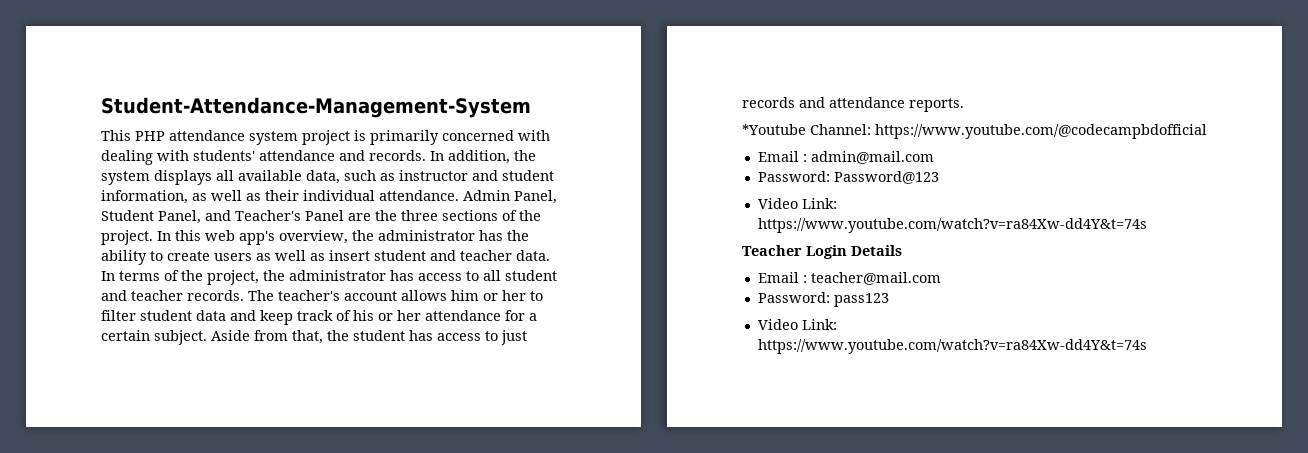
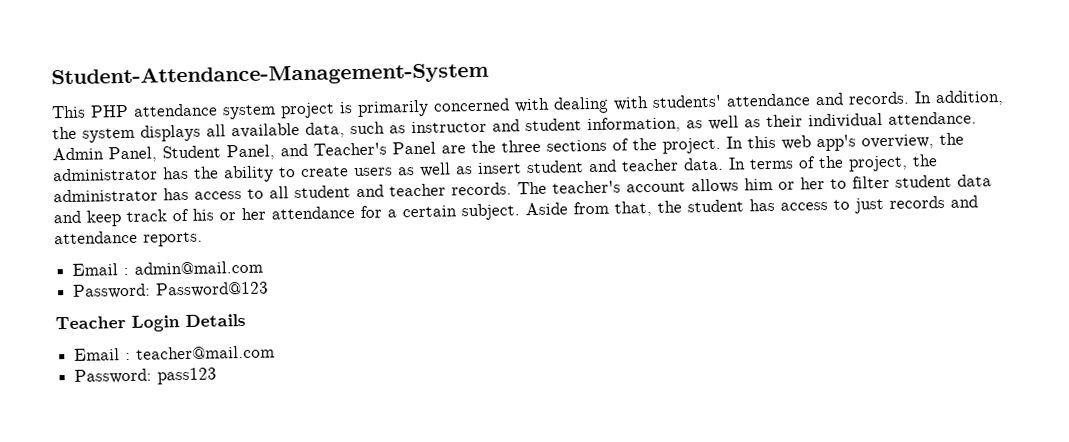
[742,124,1207,139] // *Youtube Channel: https://www.youtube.com/@codecampbdofficial -> (203, 239) none
[757,198,837,209] [757,218,1147,233] // Video Link: https://www.youtube.com/watch?v=ra84Xw-dd4Y&t=74s -> (270, 289) none
[757,319,837,330] [757,339,1147,354] // Video Link: https://www.youtube.com/watch?v=ra84Xw-dd4Y&t=74s -> (218, 376) none

